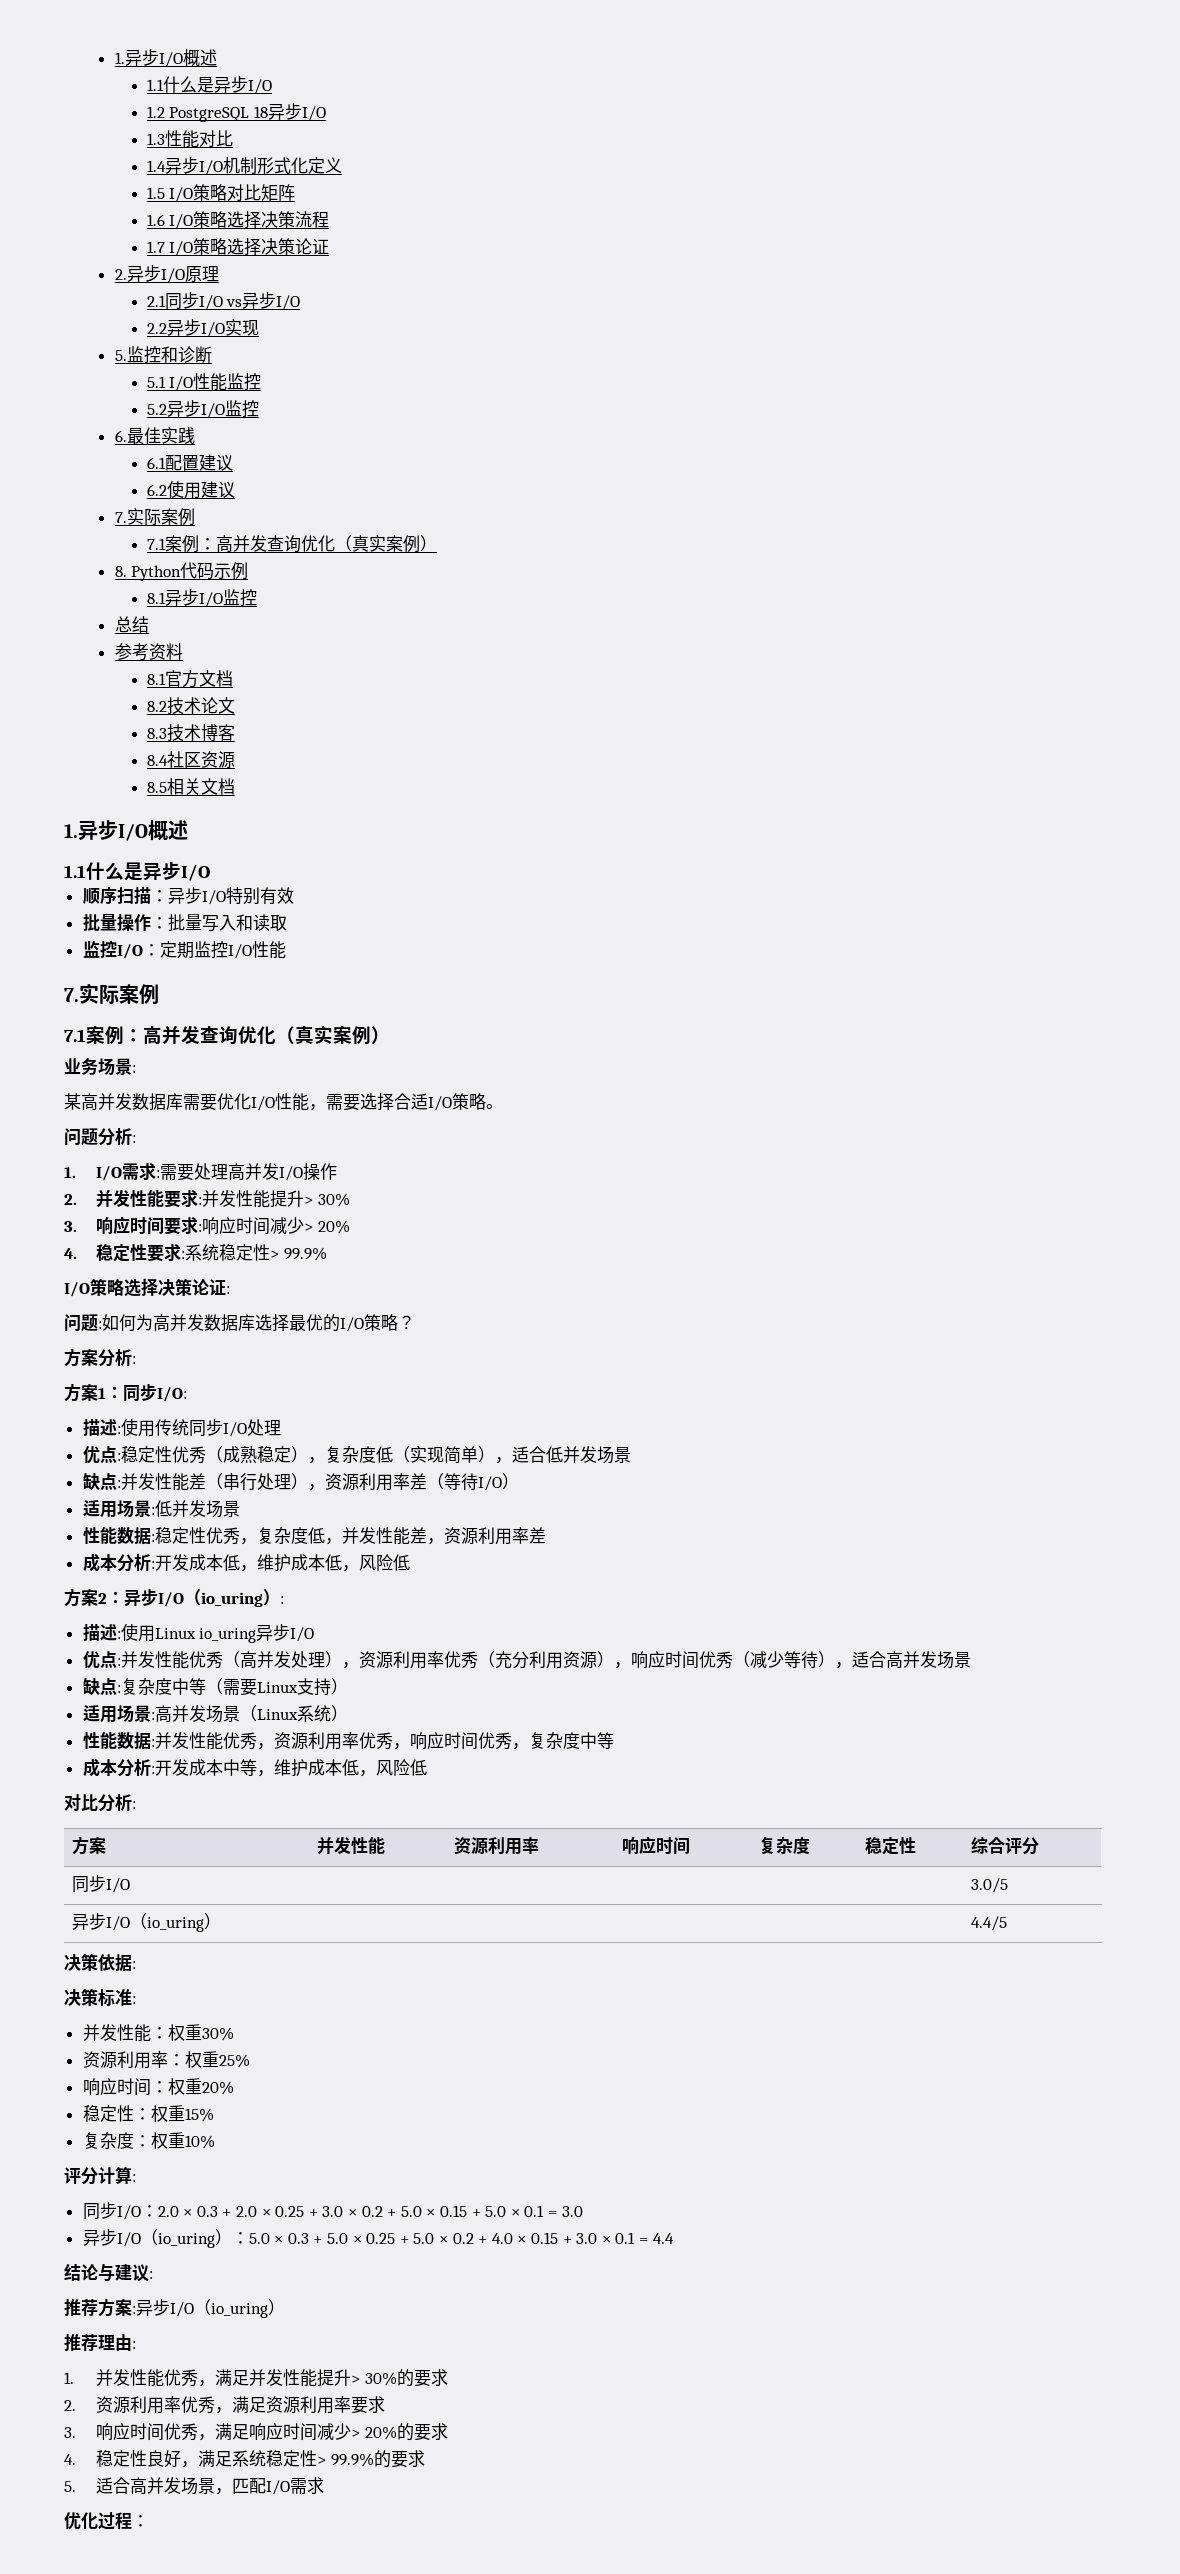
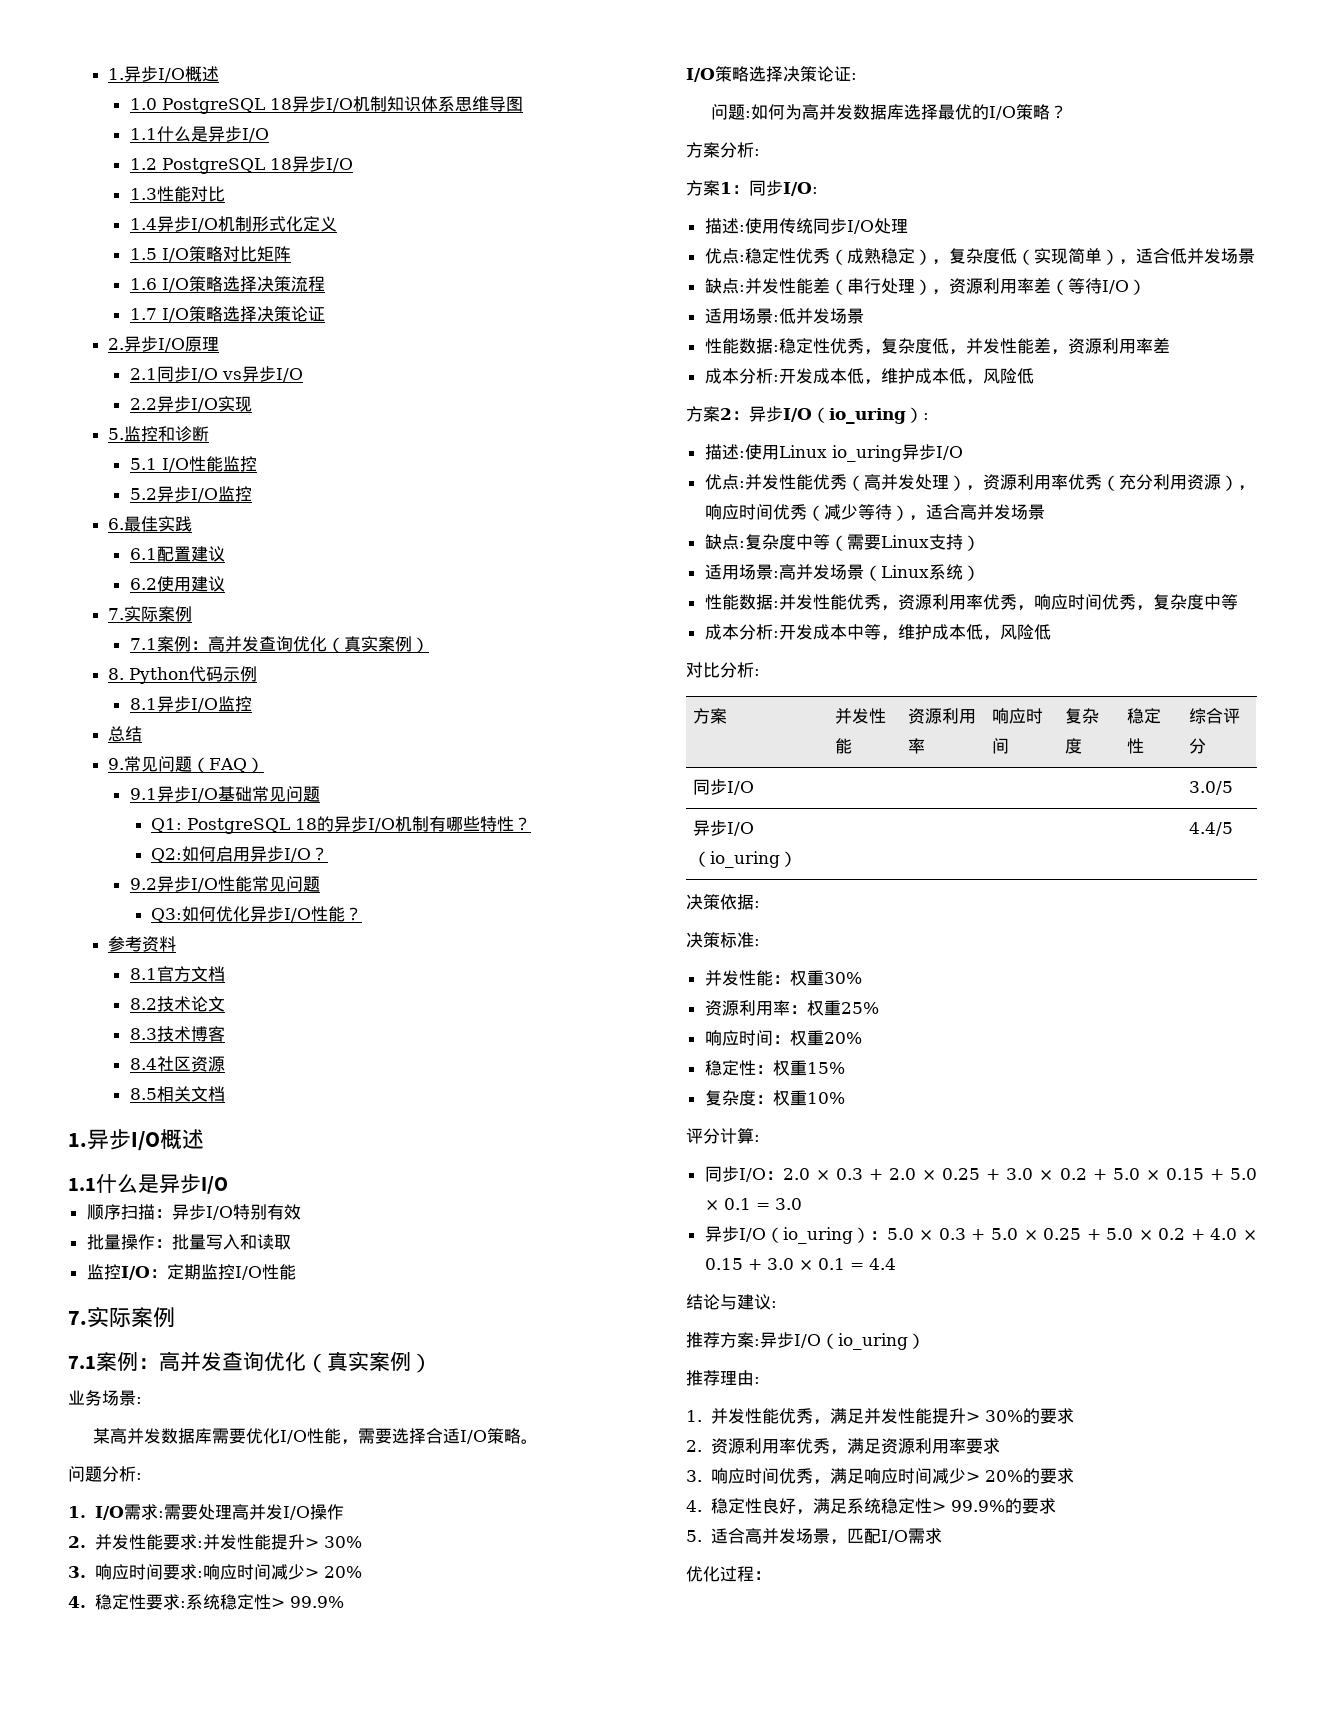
[114,49,217,67] 1.异步I/O概述 -> [108,66,220,82] [129,96,523,114] 1.异步I/O概述 // 1.0 PostgreSQL 18异步I/O机制知识体系思维导图
(149, 624) none -> [108,756,265,773] [129,786,320,802] [151,816,532,834] [151,846,329,863] [129,876,320,892] [151,906,363,923] // 9.常见问题（FAQ） // 9.1异步I/O基础常见问题 // Q1: PostgreSQL 18的异步I/O机制有哪些特性？ // Q2:如何启用异步I/O？ // 9.2异步I/O性能常见问题 // Q3:如何优化异步I/O性能？

